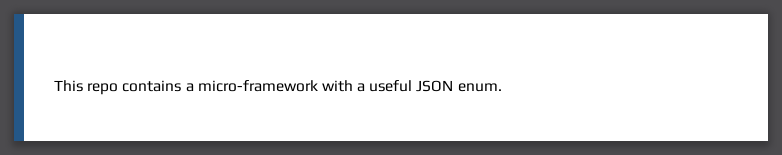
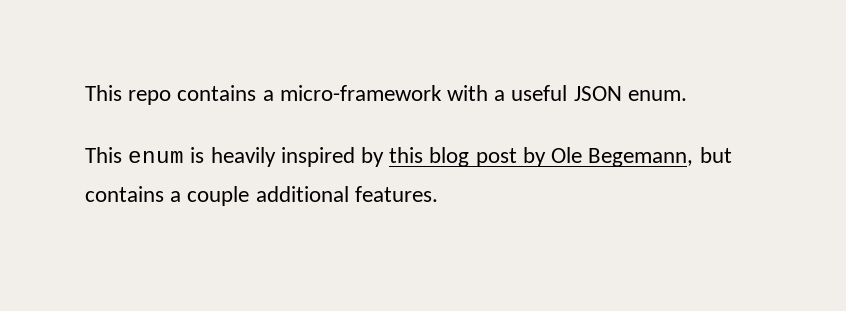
(502, 87) none -> [85,147,732,167] [85,186,438,206] // This enum is heavily inspired by this blog post by Ole Begemann, but contains a couple additional features.

